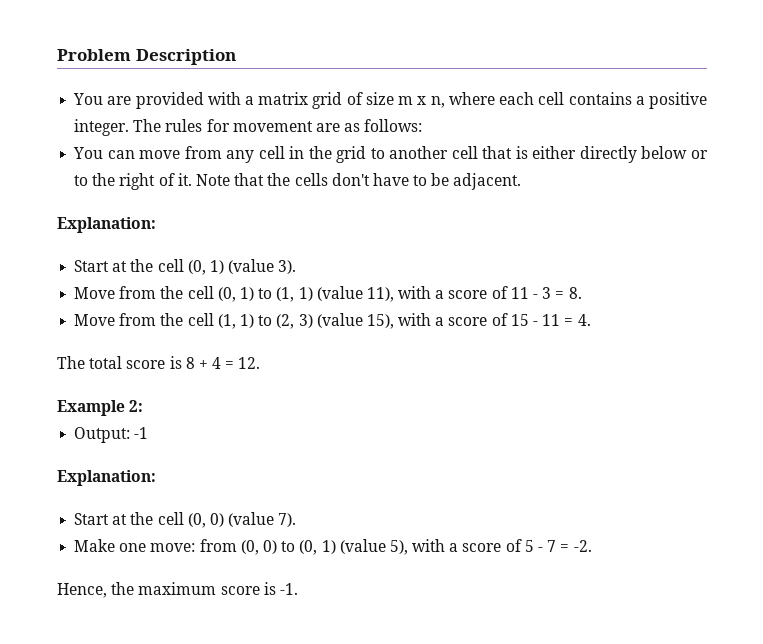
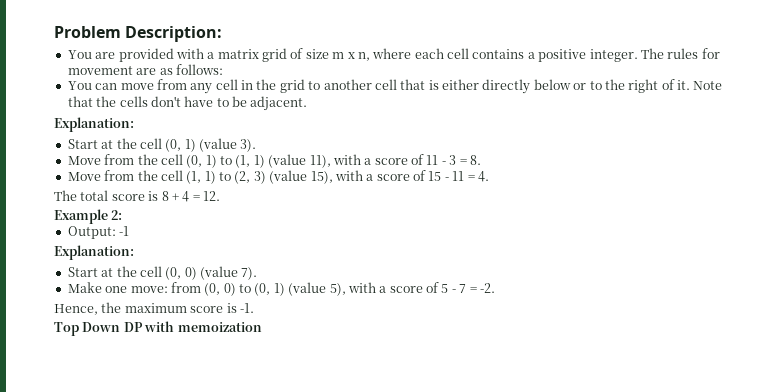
[135,49,236,65] Description -> [125,26,223,42] Description:
(298, 589) none -> [54,321,262,336] // Top Down DP with memoization

